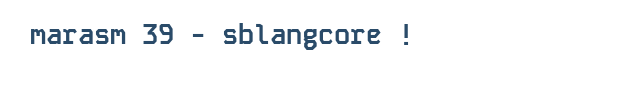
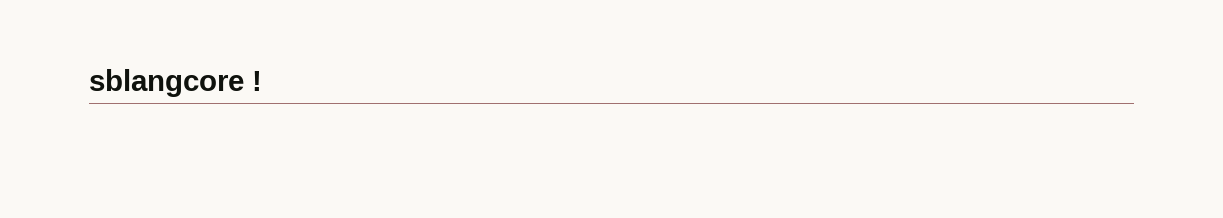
[30,24,206,44] marasm 39 - -> (89, 83) none

